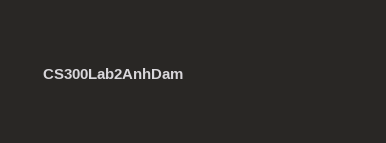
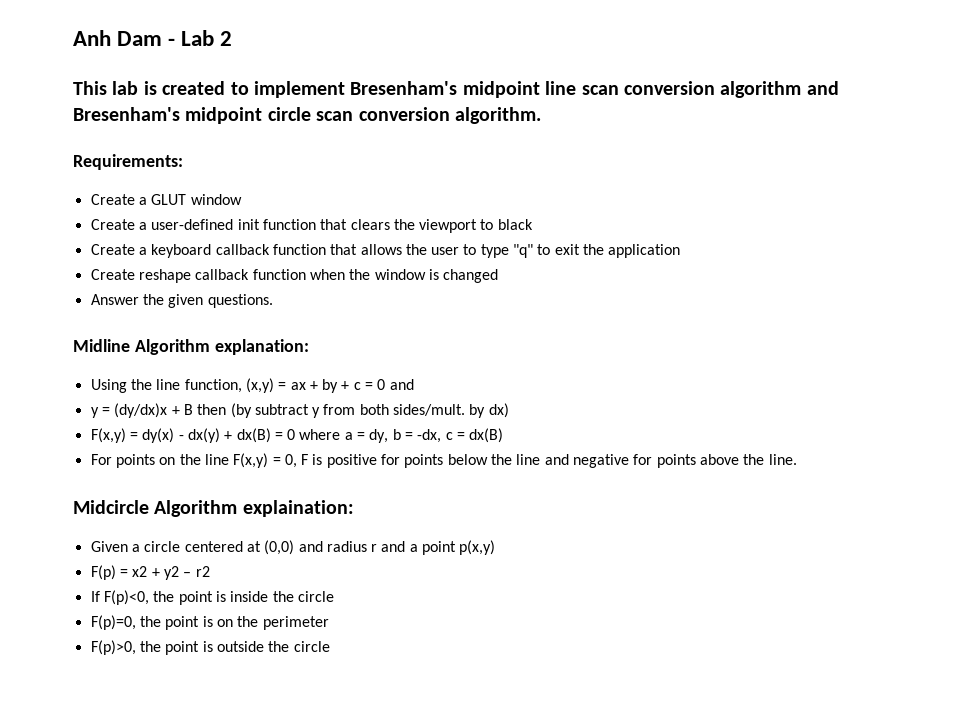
[43,68,183,79] CS300Lab2AnhDam -> [73,30,233,46] [73,81,839,98] [73,107,541,124] [73,154,183,170] [90,194,242,205] [90,219,533,233] [90,244,681,258] [90,269,499,283] [90,294,273,308] [73,339,309,355] [90,378,414,393] [90,403,509,418] [90,428,504,443] [90,453,797,468] [73,500,354,517] [90,540,496,555] [90,565,210,580] [90,590,334,605] [90,615,329,630] [90,640,330,655] Anh Dam - Lab 2 // This lab is created to implement Bresenham's midpoint line scan conversion algorithm and Bresenham's midpoint circle scan conversion algorithm. // Requirements: // Create a GLUT window // Create a user-defined init function that clears the viewport to black // Create a keyboard callback function that allows the user to type "q" to exit the application // Create reshape callback function when the window is changed // Answer the given questions. // Midline Algorithm explanation: // Using the line function, (x,y) = ax + by + c = 0 and // y = (dy/dx)x + B then (by subtract y from both sides/mult. by dx) // F(x,y) = dy(x) - dx(y) + dx(B) = 0 where a = dy, b = -dx, c = dx(B) // For points on the line F(x,y) = 0, F is positive for points below the line and negative for points above the line. // Midcircle Algorithm explaination: // Given a circle centered at (0,0) and radius r and a point p(x,y) // F(p) = x2 + y2 – r2 // If F(p)<0, the point is inside the circle // F(p)=0, the point is on the perimeter // F(p)>0, the point is outside the circle

